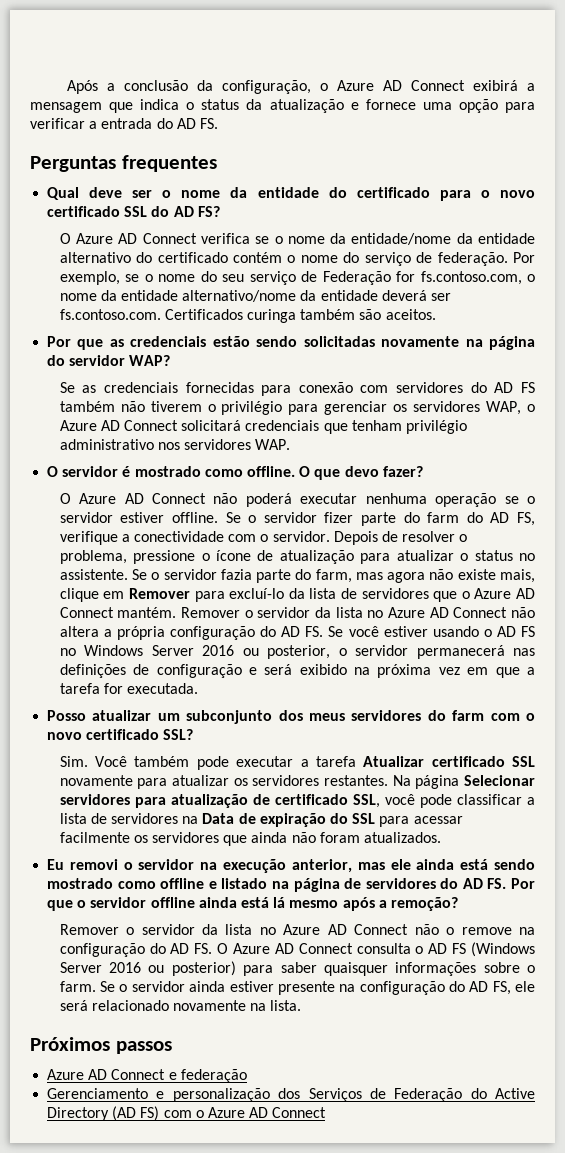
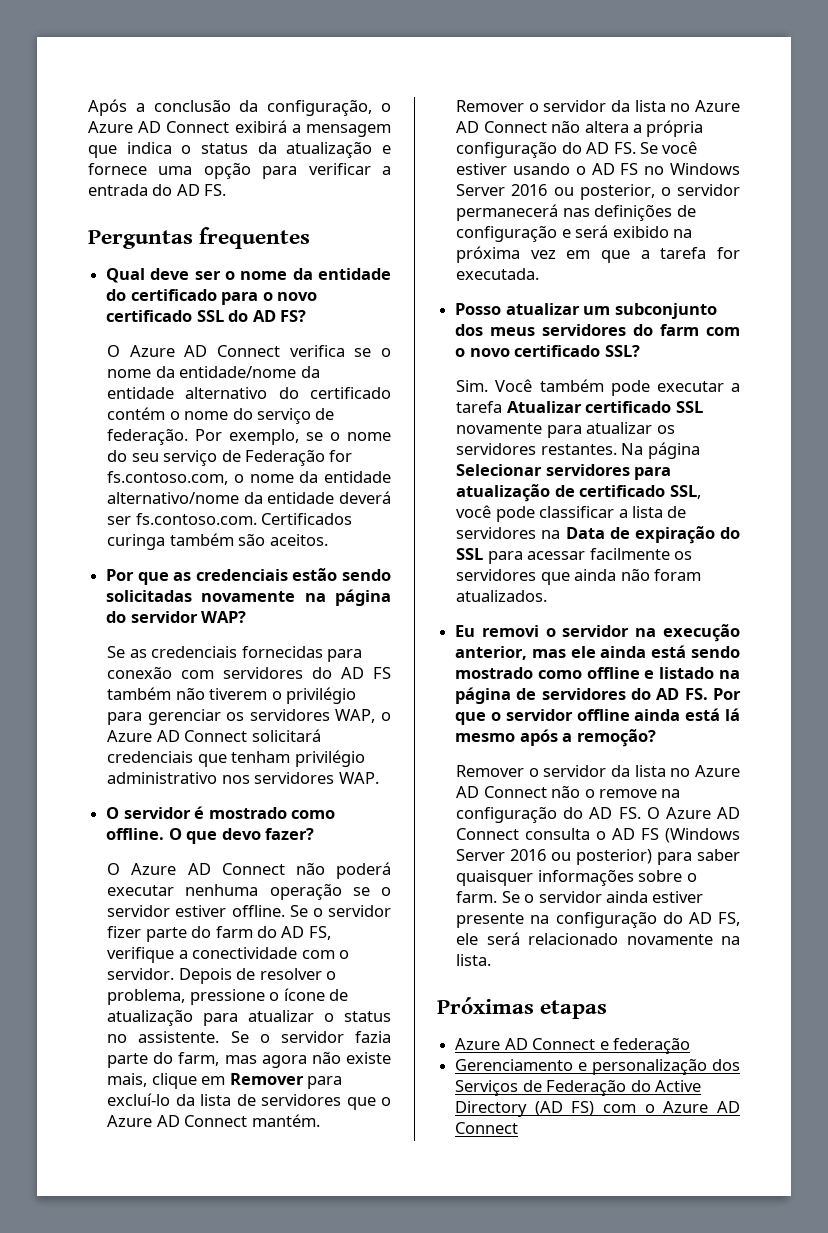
[30,1037,172,1054] Próximos passos -> [437,997,608,1019] Próximas etapas

